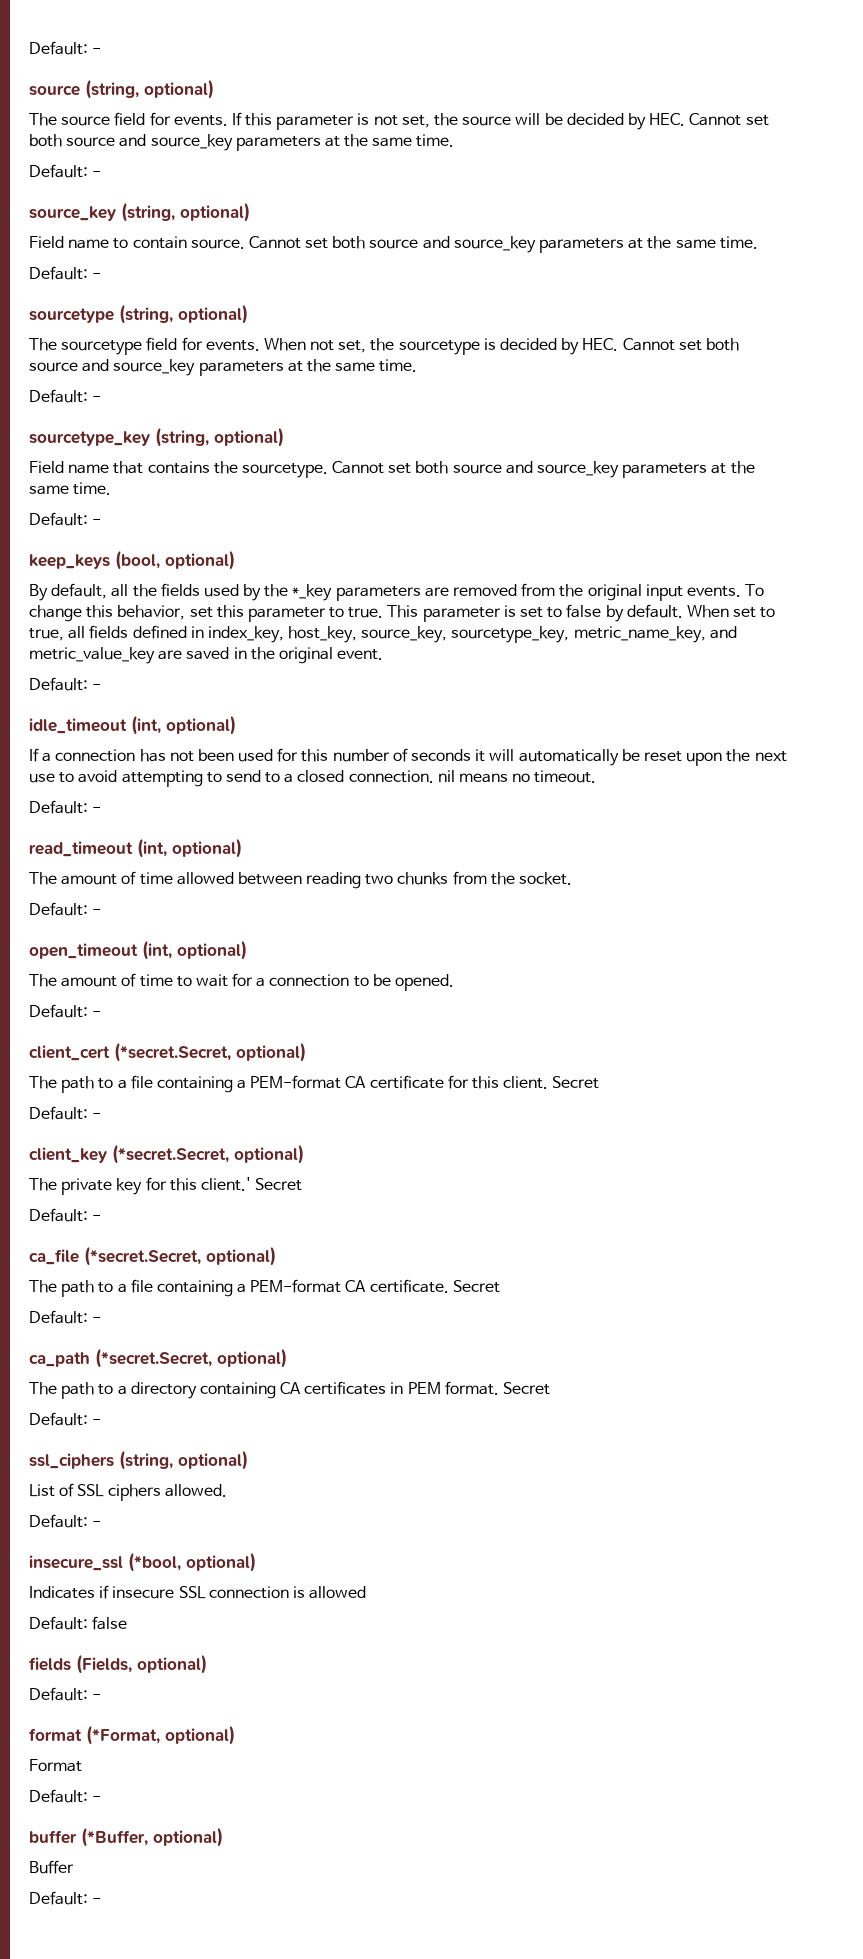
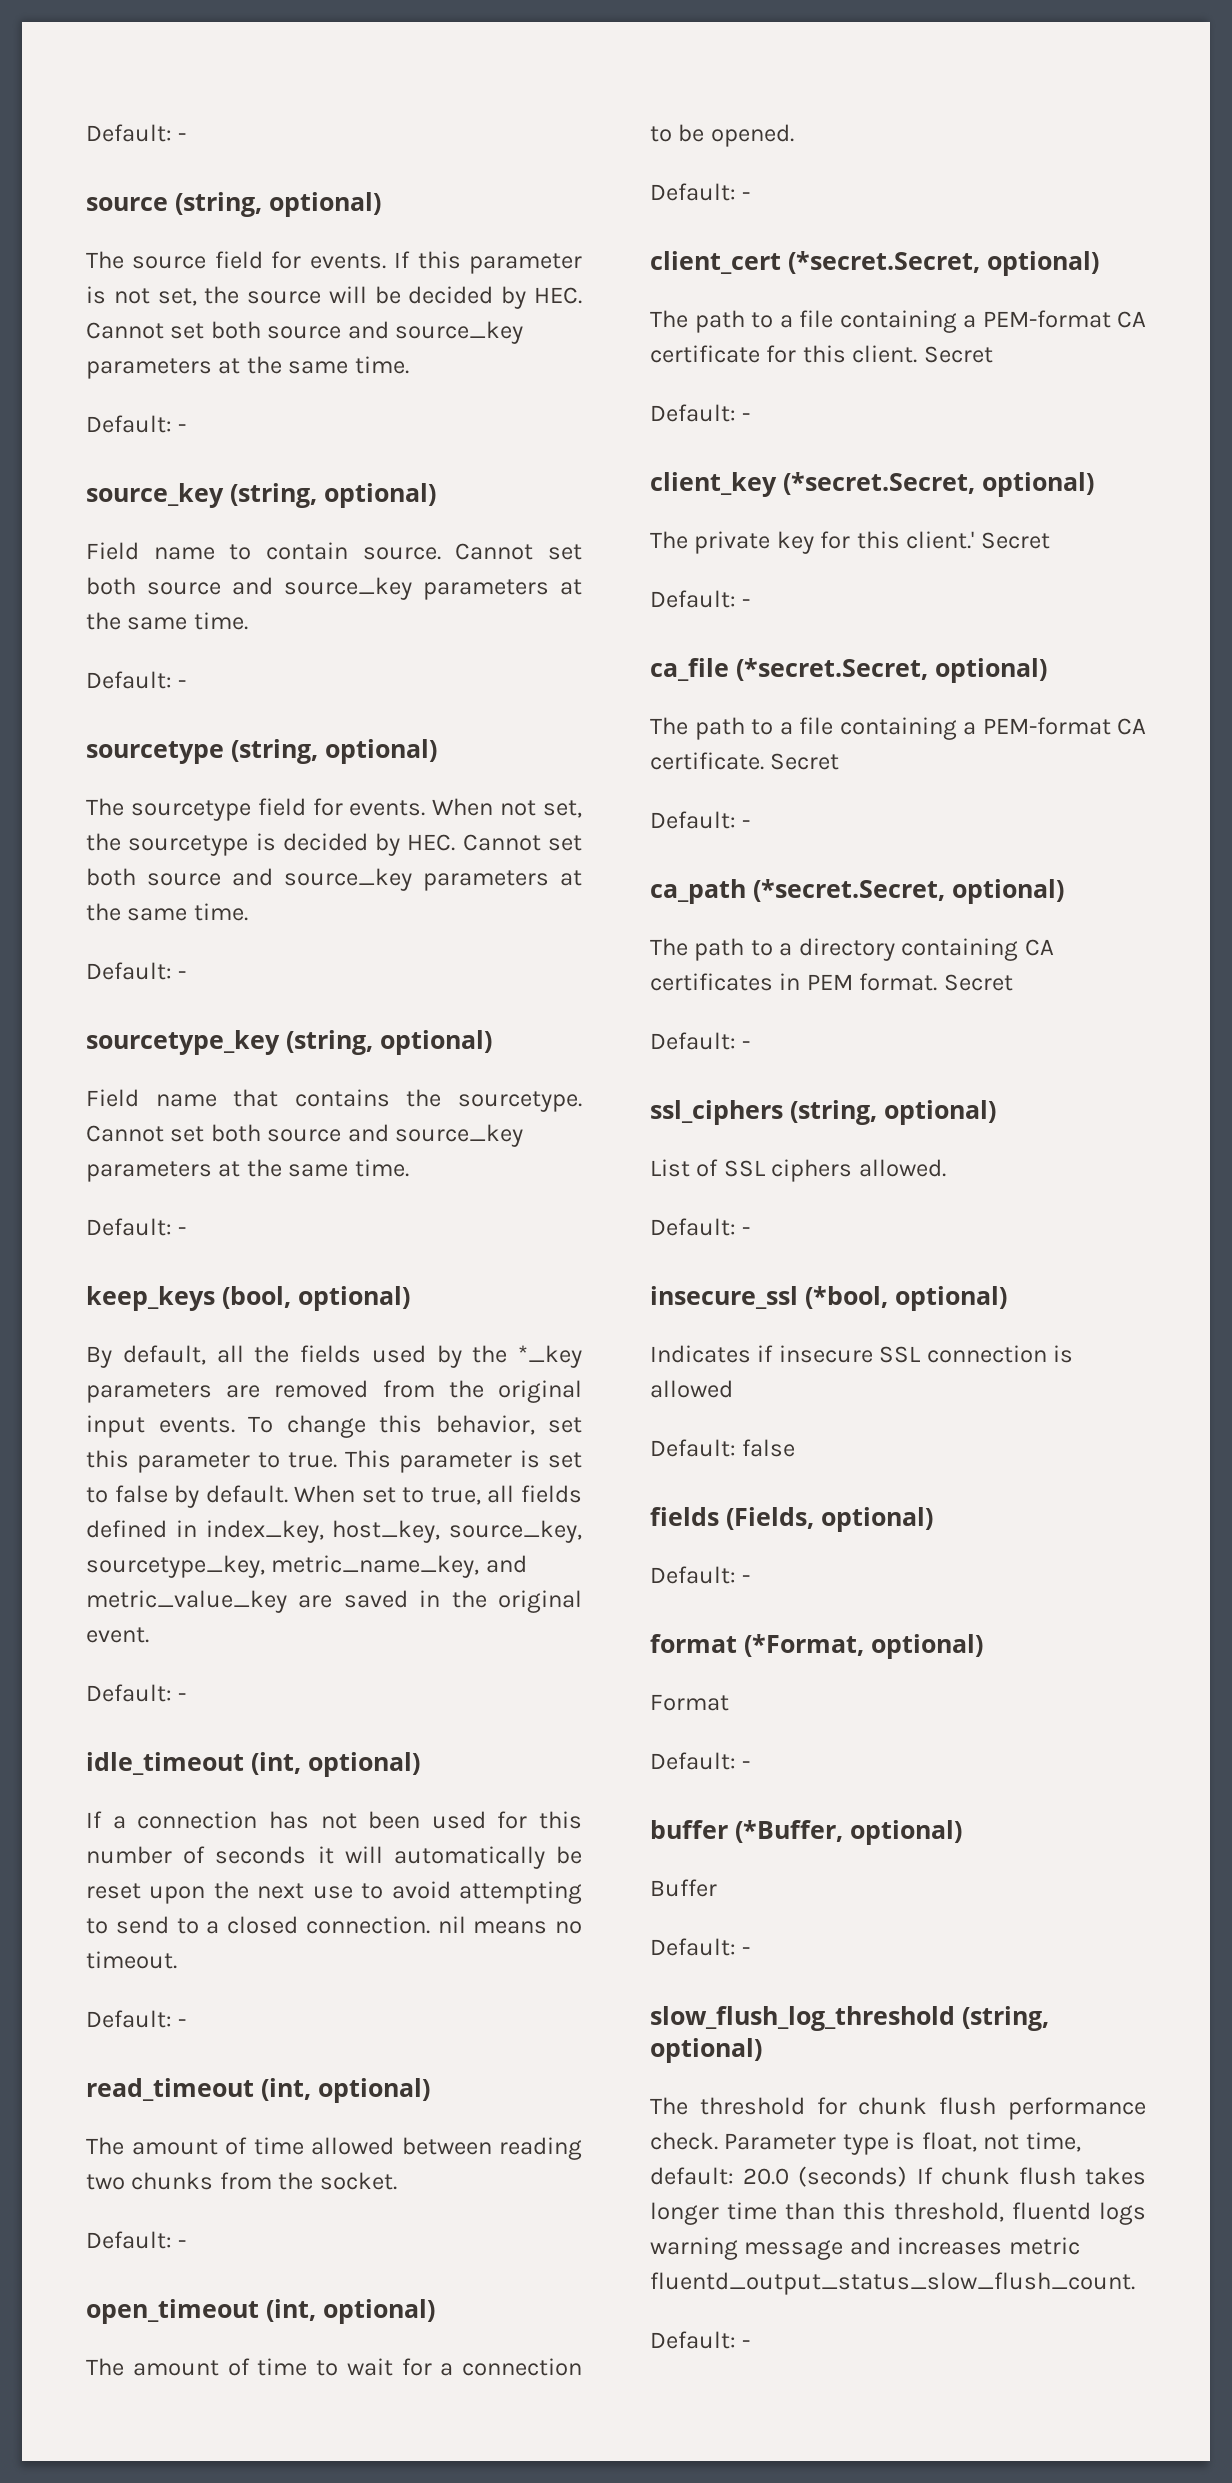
(102, 1901) none -> [650,2006,1049,2031] [650,2038,762,2063] [650,2097,1146,2120] [650,2132,1081,2155] [650,2166,1146,2187] [650,2202,1146,2225] [650,2237,1080,2260] [650,2272,1135,2295] [650,2331,751,2349] // slow_flush_log_threshold (string, optional) // The threshold for chunk flush performance check. Parameter type is float, not time, default: 20.0 (seconds) If chunk flush takes longer time than this threshold, fluentd logs warning message and increases metric fluentd_output_status_slow_flush_count. // Default: -

